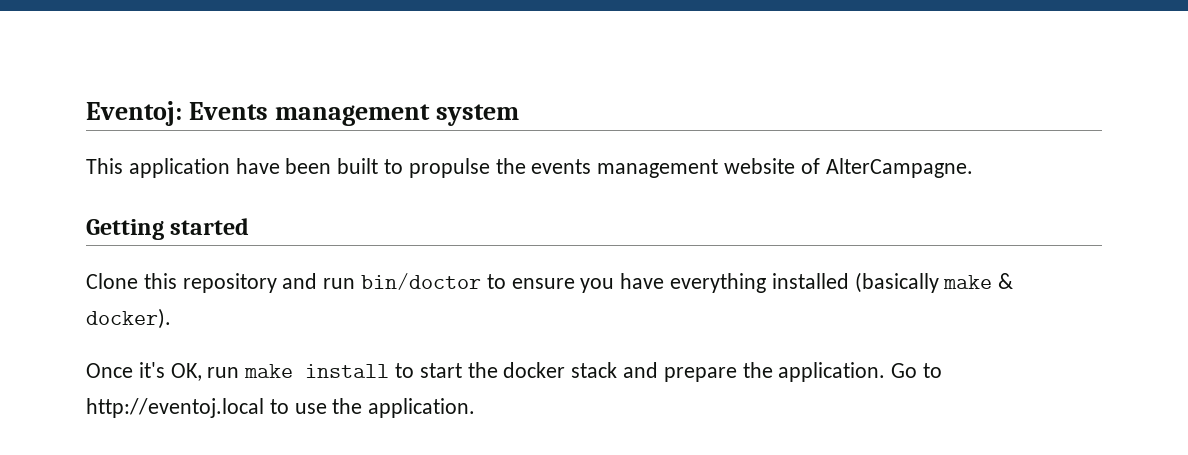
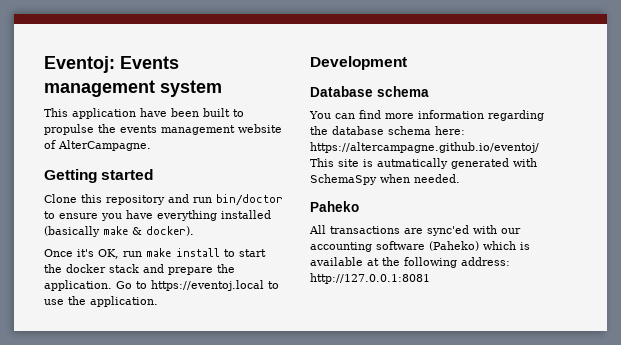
[86,398,264,418] http://eventoj.local -> [151,280,264,291] https://eventoj.local
(476, 408) none -> [310,56,407,70] [310,86,429,97] [309,110,544,121] [310,126,465,135] [310,142,539,153] [310,158,537,169] [310,174,460,185] [310,201,359,212] [309,225,521,236] [310,241,530,252] [310,257,510,268] [310,273,430,284] // Development // Database schema // You can find more information regarding the database schema here: https://altercampagne.github.io/eventoj/ This site is autmatically generated with SchemaSpy when needed. // Paheko // All transactions are sync'ed with our accounting software (Paheko) which is available at the following address: http://127.0.0.1:8081

